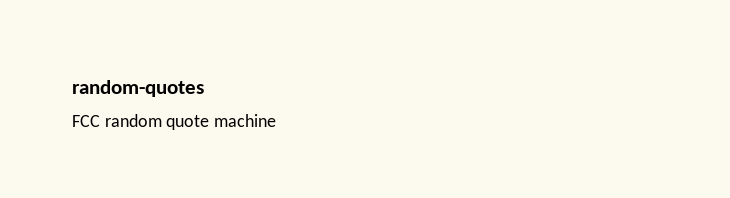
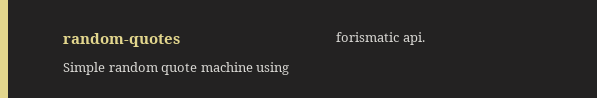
[72,115,100,127] FCC -> [63,62,105,75] Simple
(277, 120) none -> [256,62,290,75] [336,32,425,45] using forismatic api.

